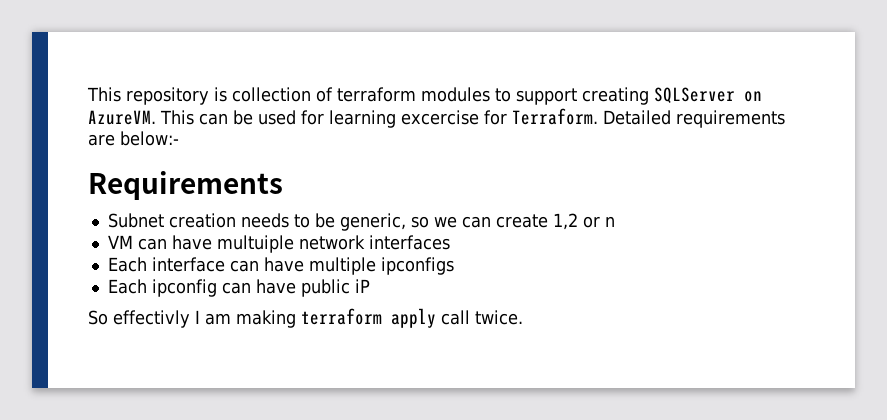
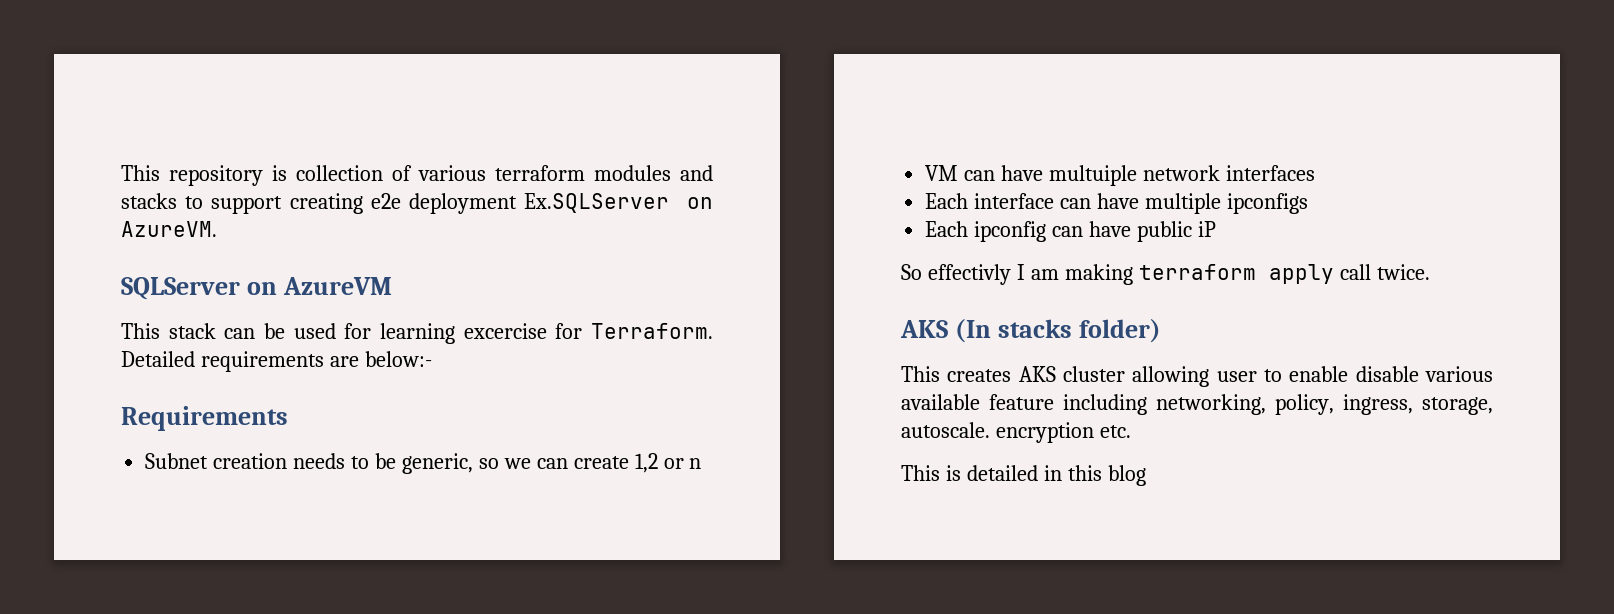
(333, 94) none -> [418,165,486,181] various
(490, 94) none -> [680,165,713,181] [121,193,177,209] and stacks
[654,87,762,103] [88,110,194,125] SQLServer on AzureVM. This -> [370,193,713,214] [121,221,217,237] [121,277,392,300] [121,323,216,339] e2e deployment Ex.SQLServer on AzureVM. // SQLServer on AzureVM // This stack
(523, 317) none -> [900,319,1161,343] [901,366,1493,387] [901,394,1493,415] [901,422,1131,443] [901,465,1146,486] // AKS (In stacks folder) // This creates AKS cluster allowing user to enable disable various available feature including networking, policy, ingress, storage, autoscale. encryption etc. // This is detailed in this blog

